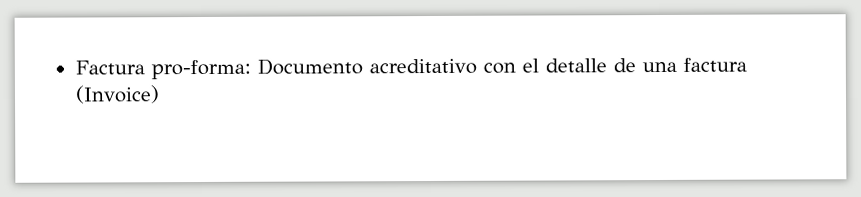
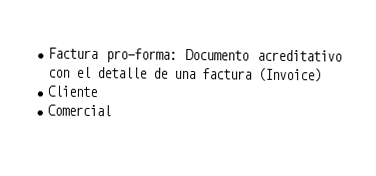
(160, 94) none -> [47,85,99,98] [47,104,112,117] // Cliente // Comercial

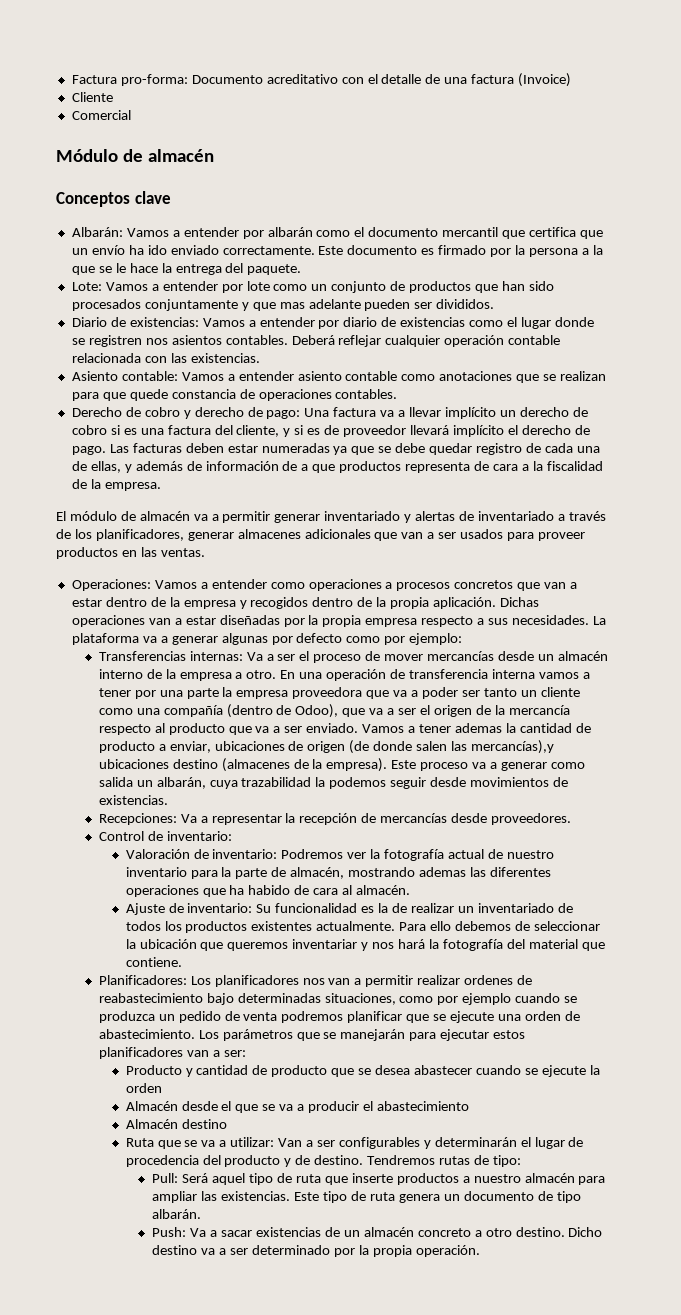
(112, 110) none -> [56,149,214,162] [56,191,171,207] [71,227,603,239] [71,245,603,257] [71,263,302,275] [71,281,554,293] [71,299,495,311] [71,317,594,329] [71,335,561,347] [71,353,260,363] [71,371,607,383] [71,389,398,401] [71,407,588,419] [71,425,590,437] [71,443,600,455] [71,461,603,473] [71,479,161,491] [56,511,606,523] [56,529,585,541] [56,547,205,559] [71,579,578,591] [71,597,539,609] [71,615,606,627] [71,633,463,645] [98,651,608,663] [98,669,590,681] [98,687,580,699] [98,704,570,718] [98,723,591,735] [98,740,554,754] [98,758,585,772] [98,777,568,789] [98,795,168,805] [98,813,572,825] [98,831,232,841] [125,849,554,861] [125,867,551,879] [125,885,411,897] [125,903,573,915] [125,921,600,933] [125,939,605,951] [125,957,182,967] [98,975,533,987] [98,993,578,1005] [98,1011,580,1023] [98,1029,526,1041] [98,1047,246,1059] [125,1065,600,1077] [125,1083,162,1093] [125,1101,469,1113] [125,1119,227,1129] [125,1137,584,1149] [125,1155,521,1167] [152,1173,606,1185] [152,1191,581,1203] [152,1209,202,1219] [152,1227,603,1237] [152,1245,480,1257] // Módulo de almacén // Conceptos clave // Albarán: Vamos a entender por albarán como el documento mercantil que certifica que un envío ha ido enviado correctamente. Este documento es firmado por la persona a la que se le hace la entrega del paquete. // Lote: Vamos a entender por lote como un conjunto de productos que han sido procesados conjuntamente y que mas adelante pueden ser divididos. // Diario de existencias: Vamos a entender por diario de existencias como el lugar donde se registren nos asientos contables. Deberá reflejar cualquier operación contable relacionada con las existencias. // Asiento contable: Vamos a entender asiento contable como anotaciones que se realizan para que quede constancia de operaciones contables. // Derecho de cobro y derecho de pago: Una factura va a llevar implícito un derecho de cobro si es una factura del cliente, y si es de proveedor llevará implícito el derecho de pago. Las facturas deben estar numeradas ya que se debe quedar registro de cada una de ellas, y además de información de a que productos representa de cara a la fiscalidad de la empresa. // El módulo de almacén va a permitir generar inventariado y alertas de inventariado a través de los planificadores, generar almacenes adicionales que van a ser usados para proveer productos en las ventas. // Operaciones: Vamos a entender como operaciones a procesos concretos que van a estar dentro de la empresa y recogidos dentro de la propia aplicación. Dichas operaciones van a estar diseñadas por la propia empresa respecto a sus necesidades. La plataforma va a generar algunas por defecto como por ejemplo: // Transferencias internas: Va a ser el proceso de mover mercancías desde un almacén interno de la empresa a otro. En una operación de transferencia interna vamos a tener por una parte la empresa proveedora que va a poder ser tanto un cliente como una compañía (dentro de Odoo), que va a ser el origen de la mercancía respecto al producto que va a ser enviado. Vamos a tener ademas la cantidad de producto a enviar, ubicaciones de origen (de donde salen las mercancías),y ubicaciones destino (almacenes de la empresa). Este proceso va a generar como salida un albarán, cuya trazabilidad la podemos seguir desde movimientos de existencias. // Recepciones: Va a representar la recepción de mercancías desde proveedores. // Control de inventario: // Valoración de inventario: Podremos ver la fotografía actual de nuestro inventario para la parte de almacén, mostrando ademas las diferentes operaciones que ha habido de cara al almacén. // Ajuste de inventario: Su funcionalidad es la de realizar un inventariado de todos los productos existentes actualmente. Para ello debemos de seleccionar la ubicación que queremos inventariar y nos hará la fotografía del material que contiene. // Planificadores: Los planificadores nos van a permitir realizar ordenes de reabastecimiento bajo determinadas situaciones, como por ejemplo cuando se produzca un pedido de venta podremos planificar que se ejecute una orden de abastecimiento. Los parámetros que se manejarán para ejecutar estos planificadores van a ser: // Producto y cantidad de producto que se desea abastecer cuando se ejecute la orden // Almacén desde el que se va a producir el abastecimiento // Almacén destino // Ruta que se va a utilizar: Van a ser configurables y determinarán el lugar de procedencia del producto y de destino. Tendremos rutas de tipo: // Pull: Será aquel tipo de ruta que inserte productos a nuestro almacén para ampliar las existencias. Este tipo de ruta genera un documento de tipo albarán. // Push: Va a sacar existencias de un almacén concreto a otro destino. Dicho destino va a ser determinado por la propia operación.

